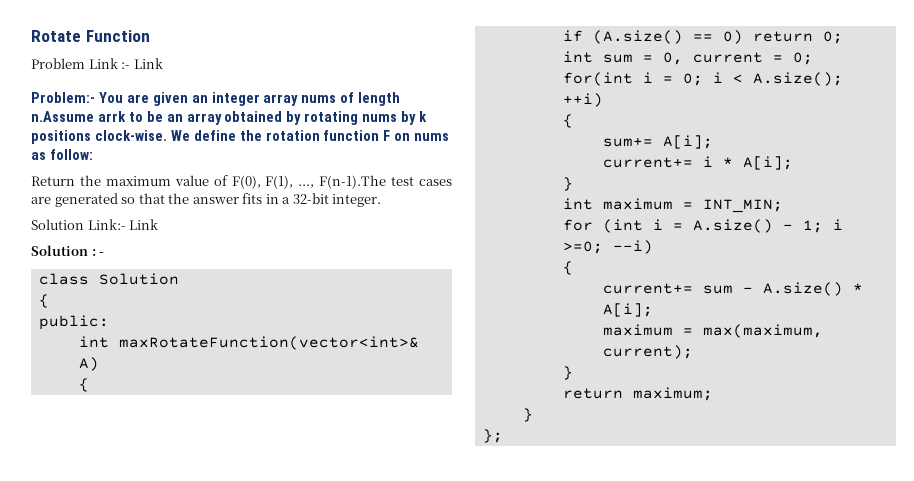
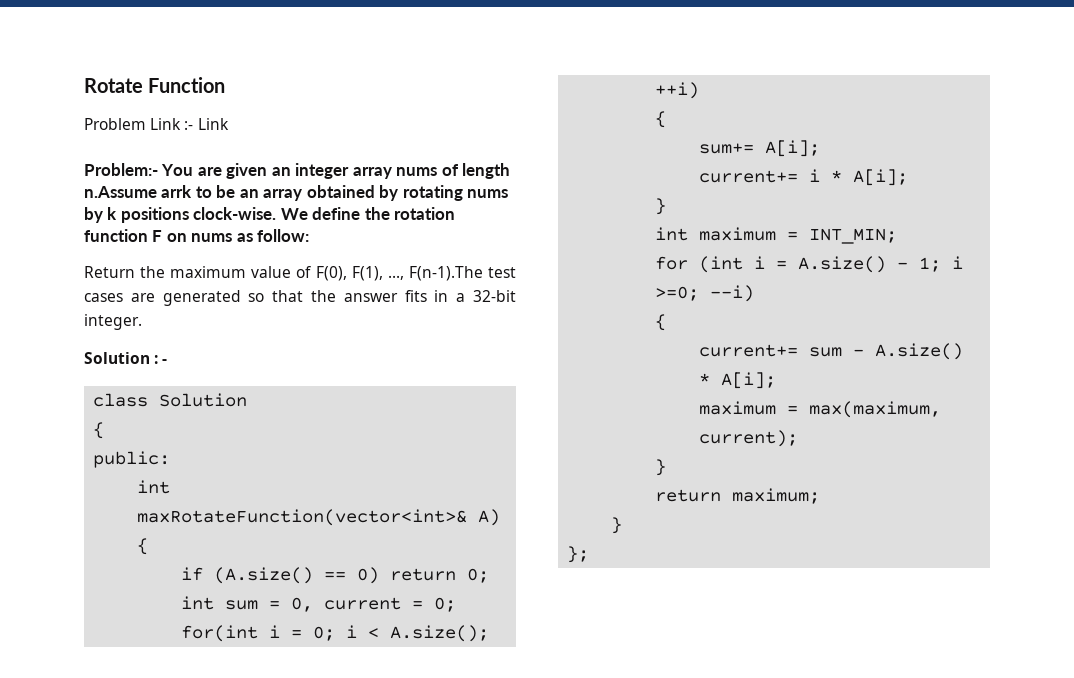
[31,219,159,230] // Solution Link:- Link -> (142, 322) none

